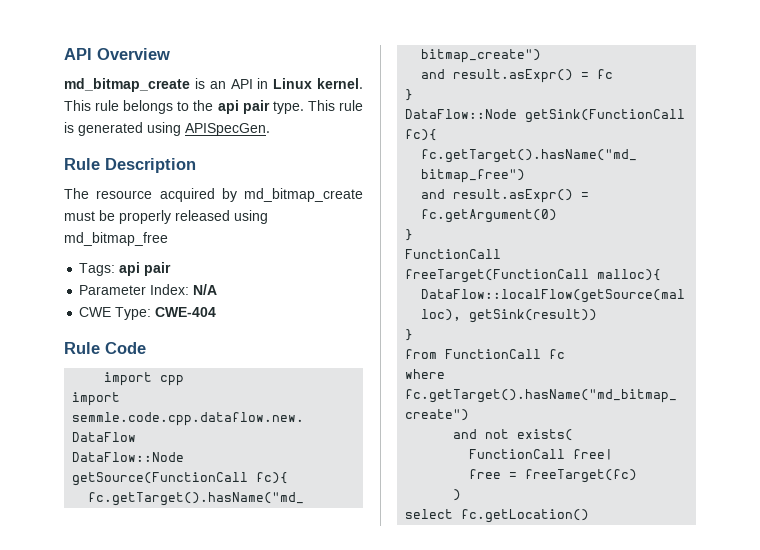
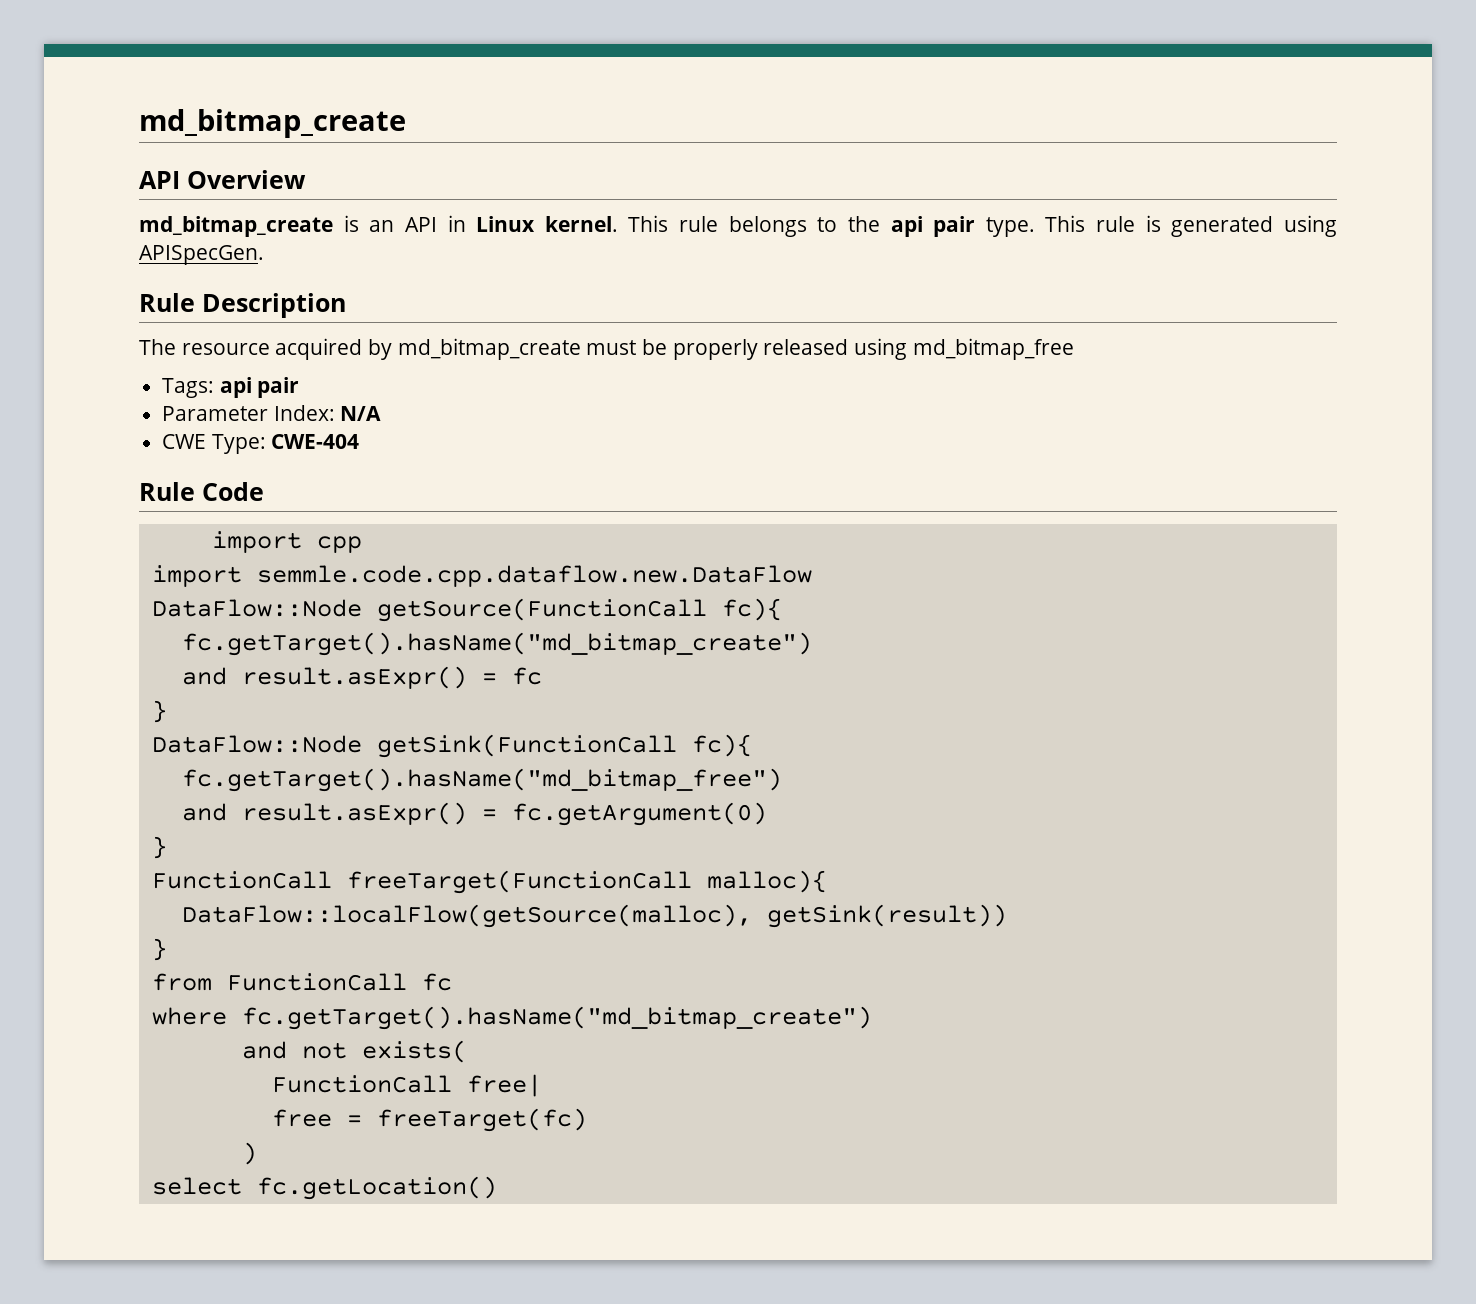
(64, 54) none -> [139,109,406,138] md_bitmap_create //

